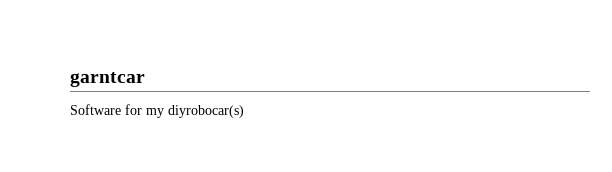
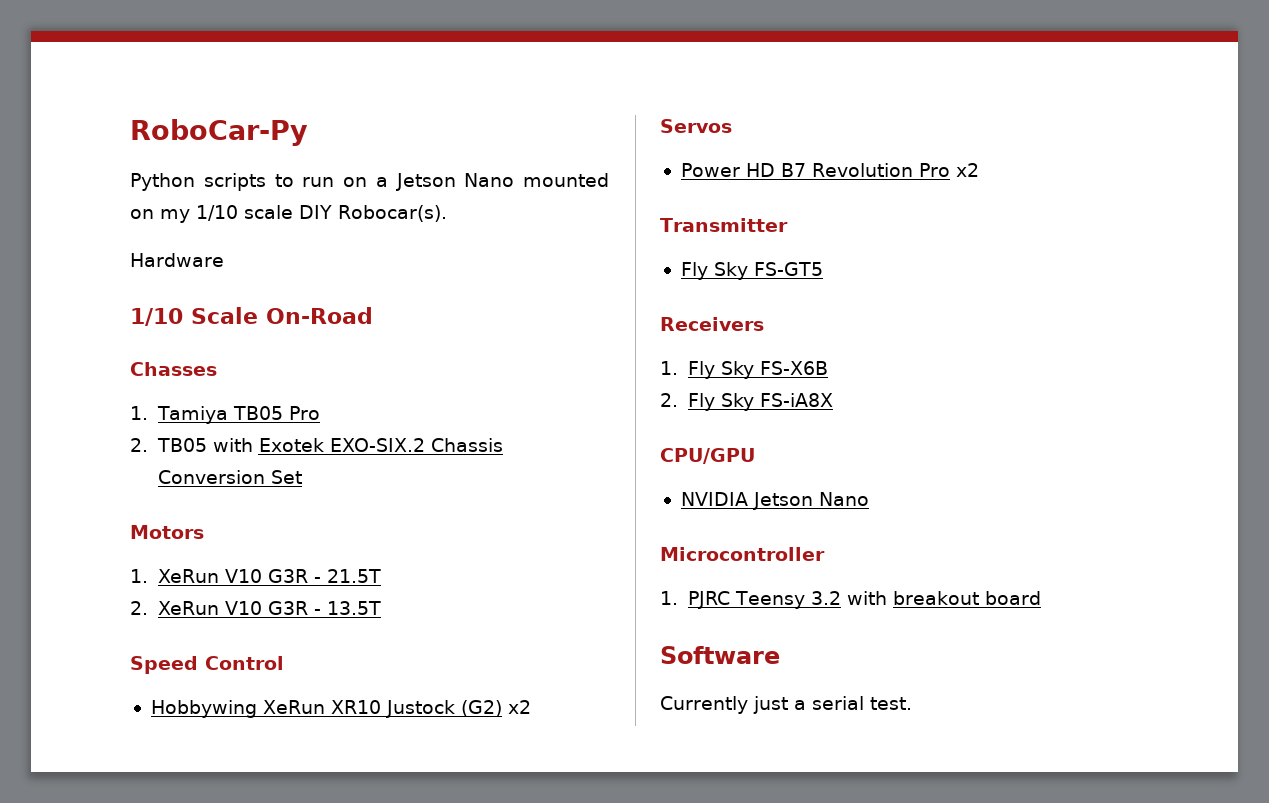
[70,72,145,87] [70,104,244,118] garntcar // Software for my diyrobocar(s) -> [130,119,308,146] [130,173,609,191] [130,205,447,223] [130,253,224,267] [130,307,373,326] [130,362,217,376] [130,406,321,424] [130,438,504,452] [157,470,302,484] [130,525,204,539] [130,569,382,583] [130,601,382,615] [130,656,284,674] [150,700,531,718] [660,119,732,133] [680,163,979,177] [660,218,788,232] [680,262,823,280] [660,317,764,331] [660,361,829,379] [660,393,834,411] [660,448,755,464] [680,492,869,510] [660,547,825,561] [660,591,1042,609] [660,646,780,664] [660,696,912,714] RoboCar-Py // Python scripts to run on a Jetson Nano mounted on my 1/10 scale DIY Robocar(s). // Hardware // 1/10 Scale On-Road // Chasses // 1. Tamiya TB05 Pro // 2. TB05 with Exotek EXO-SIX.2 Chassis Conversion Set // Motors // 1. XeRun V10 G3R - 21.5T // 2. XeRun V10 G3R - 13.5T // Speed Control // Hobbywing XeRun XR10 Justock (G2) x2 // Servos // Power HD B7 Revolution Pro x2 // Transmitter // Fly Sky FS-GT5 // Receivers // 1. Fly Sky FS-X6B // 2. Fly Sky FS-iA8X // CPU/GPU // NVIDIA Jetson Nano // Microcontroller // 1. PJRC Teensy 3.2 with breakout board // Software // Currently just a serial test.

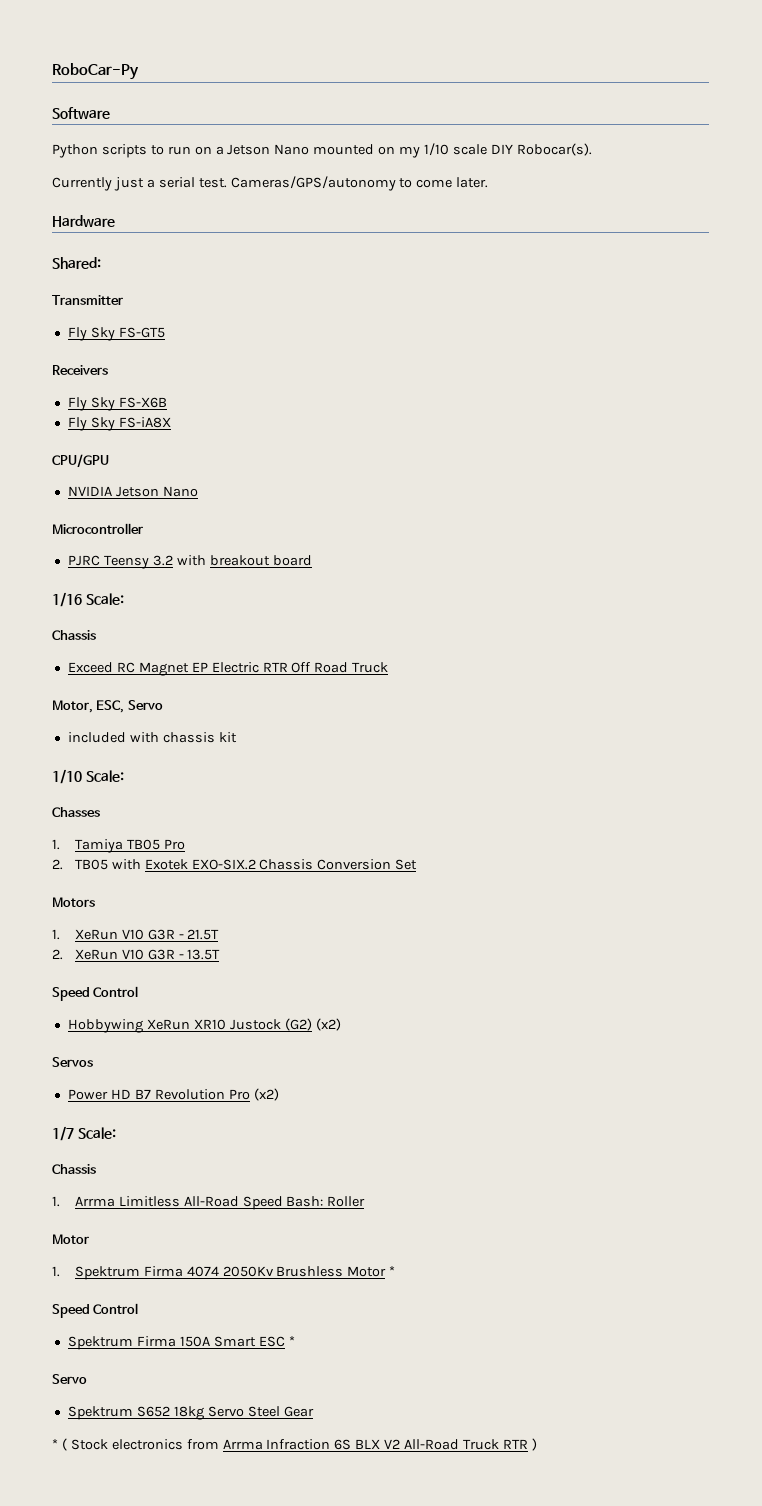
(308, 132) none -> [52,107,110,119] // Software
[130,253,224,267] [130,307,373,326] Hardware // 1/10 Scale On-Road -> [52,176,489,191] [52,215,115,227] [52,257,101,269] [52,295,123,305] [67,327,165,341] [52,365,108,375] [67,397,167,411] [67,417,171,431] [52,454,109,468] [67,486,198,497] [52,523,143,534] [67,555,312,569] [52,592,124,607] [52,630,96,640] [67,662,389,676] [52,700,163,713] [67,732,237,743] [52,769,124,784] Currently just a serial test. Cameras/GPS/autonomy to come later. // Hardware // Shared: // Transmitter // Fly Sky FS-GT5 // Receivers // Fly Sky FS-X6B // Fly Sky FS-iA8X // CPU/GPU // NVIDIA Jetson Nano // Microcontroller // PJRC Teensy 3.2 with breakout board // 1/16 Scale: // Chassis // Exceed RC Magnet EP Electric RTR Off Road Truck // Motor, ESC, Servo // included with chassis kit // 1/10 Scale:
[507,700,531,714] x2 -> [315,1018,341,1031] (x2)
[955,163,979,177] [660,218,788,232] [680,262,823,280] [660,317,764,331] [660,361,829,379] [660,393,834,411] [660,448,755,464] [680,492,869,510] [660,547,825,561] [660,591,1042,609] [660,646,780,664] [660,696,912,714] x2 // Transmitter // Fly Sky FS-GT5 // Receivers // 1. Fly Sky FS-X6B // 2. Fly Sky FS-iA8X // CPU/GPU // NVIDIA Jetson Nano // Microcontroller // 1. PJRC Teensy 3.2 with breakout board // Software // Currently just a serial test. -> [253,1088,279,1101] [52,1126,116,1141] [52,1164,96,1174] [52,1196,366,1210] [52,1234,89,1244] [52,1266,396,1280] [52,1303,139,1318] [67,1336,295,1350] [52,1374,87,1384] [67,1406,314,1420] [52,1438,537,1451] (x2) // 1/7 Scale: // Chassis // 1. Arrma Limitless All-Road Speed Bash: Roller // Motor // 1. Spektrum Firma 4074 2050Kv Brushless Motor * // Speed Control // Spektrum Firma 150A Smart ESC * // Servo // Spektrum S652 18kg Servo Steel Gear // * ( Stock electronics from Arrma Infraction 6S BLX V2 All-Road Truck RTR )

